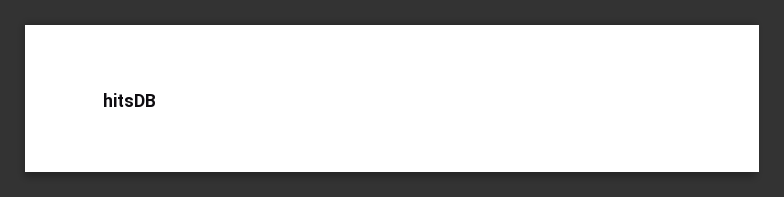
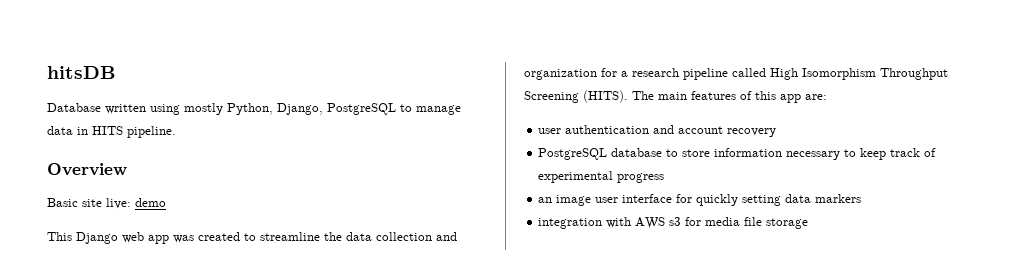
(156, 100) none -> [47,103,461,115] [47,126,176,138] [47,163,127,176] [47,198,166,209] [47,232,457,244] [524,68,948,80] [524,90,827,103] [538,125,777,137] [538,148,937,160] [538,171,665,183] [538,194,862,206] [538,217,809,229] // Database written using mostly Python, Django, PostgreSQL to manage data in HITS pipeline. // Overview // Basic site live: demo // This Django web app was created to streamline the data collection and organization for a research pipeline called High Isomorphism Throughput Screening (HITS). The main features of this app are: // user authentication and account recovery // PostgreSQL database to store information necessary to keep track of experimental progress // an image user interface for quickly setting data markers // integration with AWS s3 for media file storage

